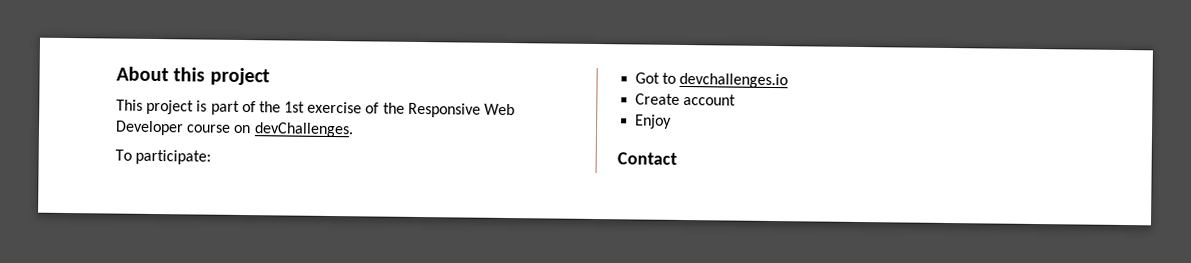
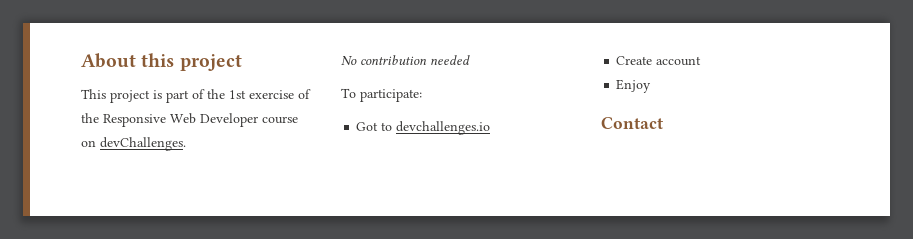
(354, 130) none -> [341,55,470,65] // No contribution needed

